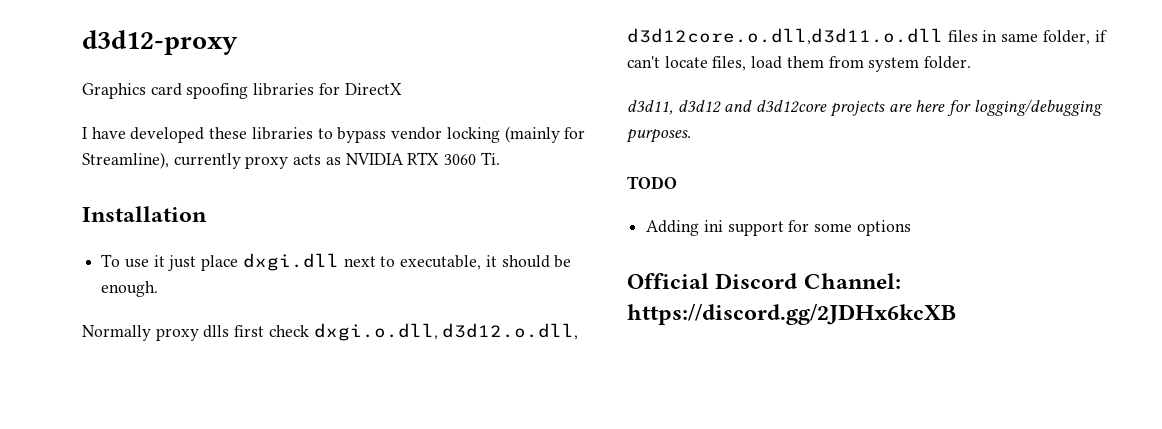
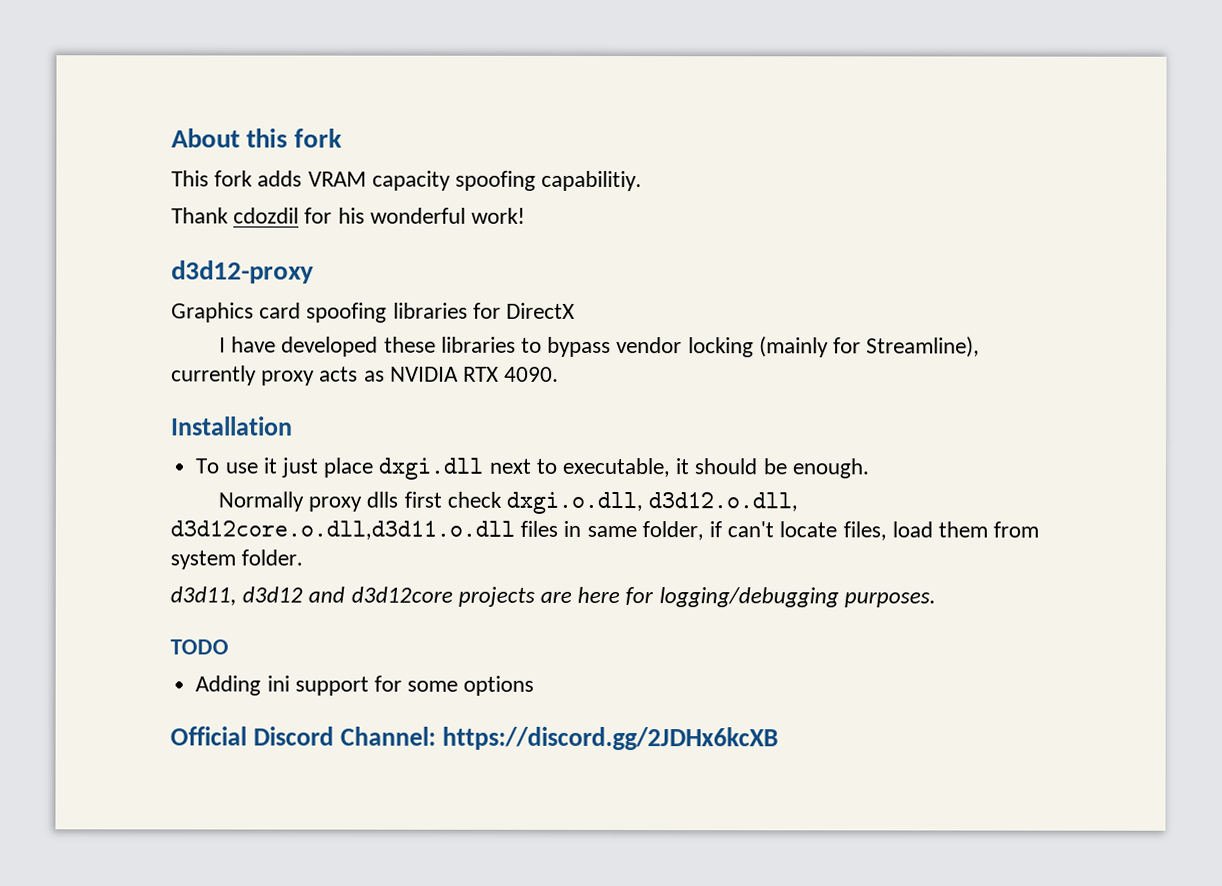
(82, 42) none -> [171,128,343,148] [171,170,643,192] [171,207,526,224] About this fork // This fork adds VRAM capacity spoofing capabilitiy. // Thank cdozdil for his wonderful work! //
[444,152,500,165] 3060 Ti. -> [504,366,560,382] 4090.

